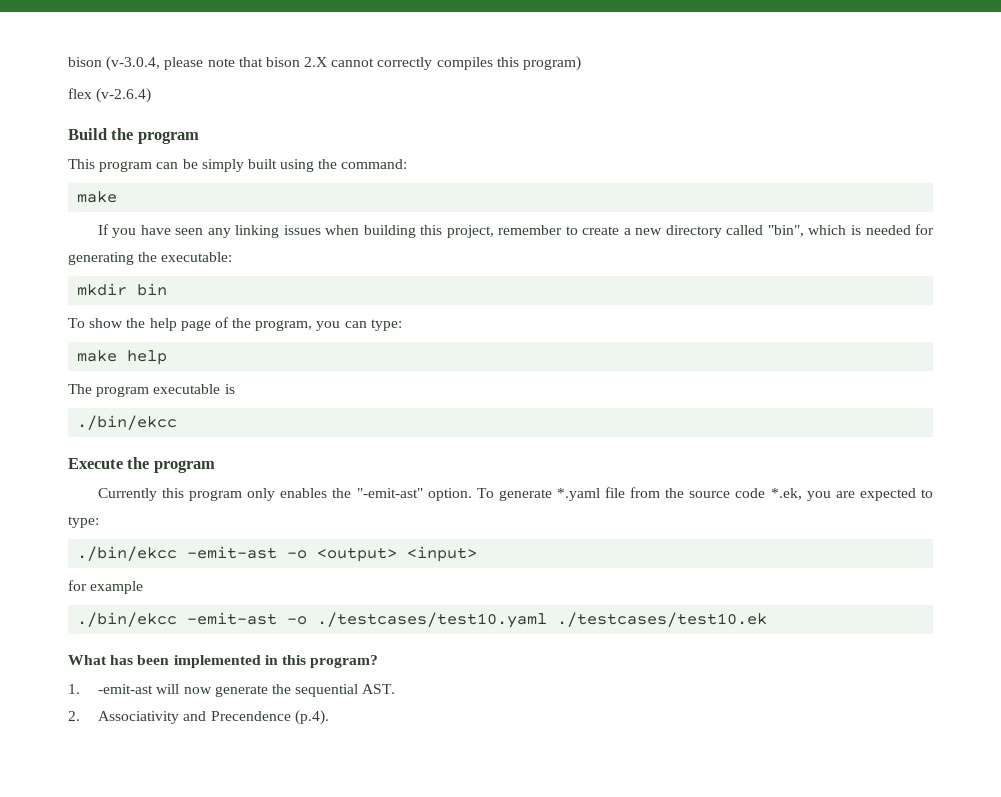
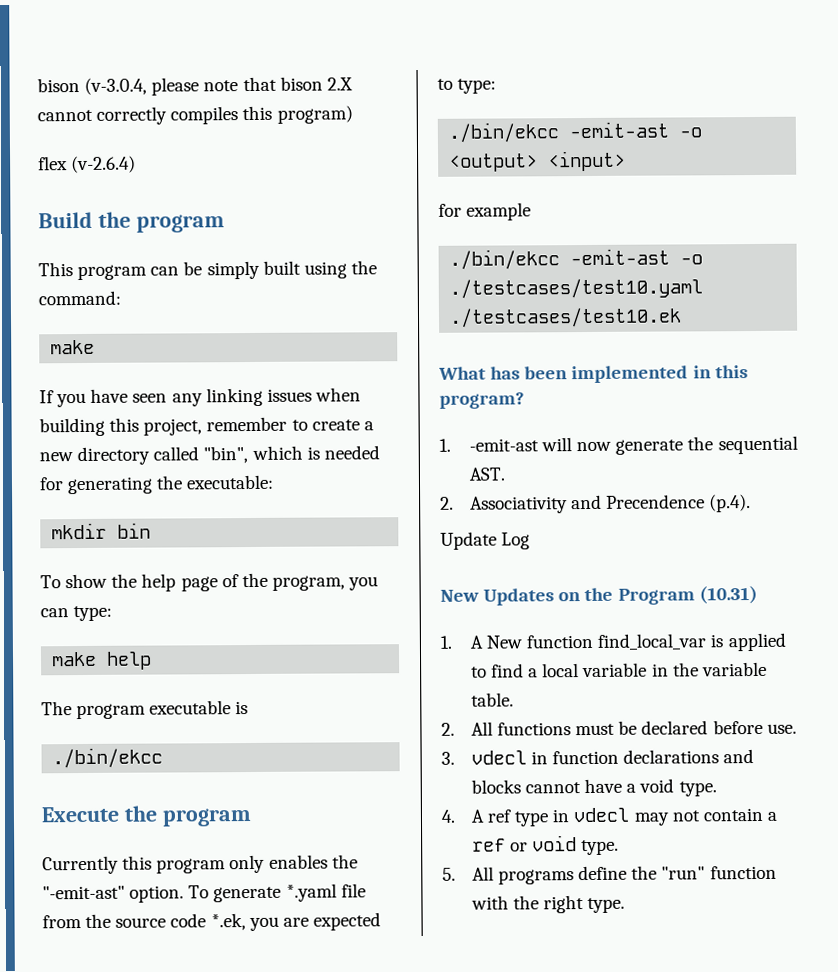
(329, 717) none -> [440,531,531,550] [440,585,758,606] [440,632,786,652] [470,661,767,678] [470,692,514,707] [441,719,797,736] [441,749,755,765] [470,778,717,797] [441,807,777,827] [471,835,620,856] [442,865,777,885] [470,895,626,914] // Update Log // New Updates on the Program (10.31) // 1. A New function find_local_var is applied to find a local variable in the variable table. // 2. All functions must be declared before use. // 3. vdecl in function declarations and blocks cannot have a void type. // 4. A ref type in vdecl may not contain a ref or void type. // 5. All programs define the "run" function with the right type.

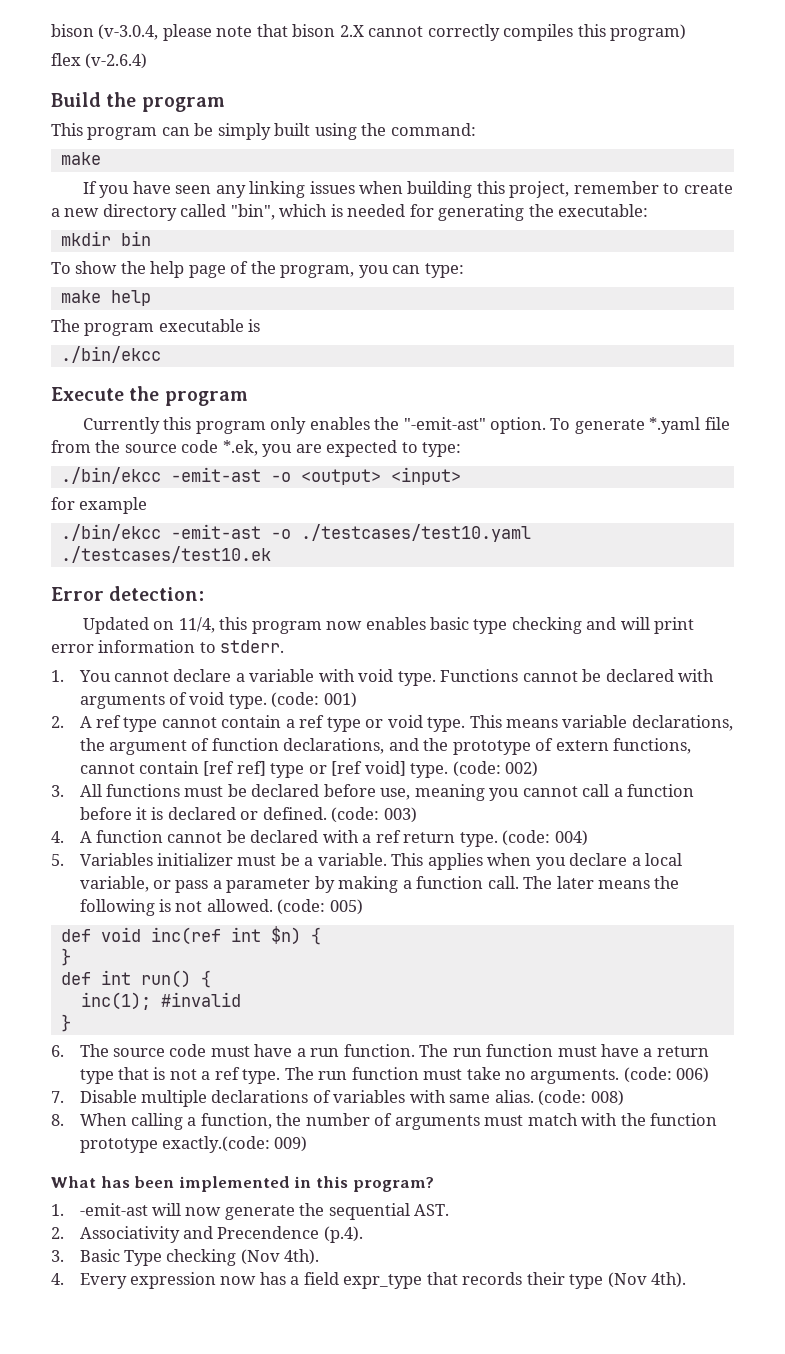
(683, 317) none -> [51,586,205,601] [82,617,695,634] [51,640,285,653] [51,669,714,686] [79,692,357,709] [51,715,733,732] [79,738,692,755] [79,761,539,778] [51,784,694,801] [79,807,417,823] [51,830,588,847] [51,853,682,870] [79,876,680,893] [79,899,363,916] [60,926,321,945] [60,948,71,966] [60,970,211,988] [80,992,241,1010] [60,1014,71,1032] [51,1044,709,1057] [79,1067,710,1084] [51,1090,624,1107] [51,1113,717,1130] [79,1136,308,1153] // Error detection: // Updated on 11/4, this program now enables basic type checking and will print error information to stderr. // 1. You cannot declare a variable with void type. Functions cannot be declared with arguments of void type. (code: 001) // 2. A ref type cannot contain a ref type or void type. This means variable declarations, the argument of function declarations, and the prototype of extern functions, cannot contain [ref ref] type or [ref void] type. (code: 002) // 3. All functions must be declared before use, meaning you cannot call a function before it is declared or defined. (code: 003) // 4. A function cannot be declared with a ref return type. (code: 004) // 5. Variables initializer must be a variable. This applies when you declare a local variable, or pass a parameter by making a function call. The later means the following is not allowed. (code: 005) // def void inc(ref int $n) { // } // def int run() { // inc(1); #invalid // } // 6. The source code must have a run function. The run function must have a return type that is not a ref type. The run function must take no arguments. (code: 006) // 7. Disable multiple declarations of variables with same alias. (code: 008) // 8. When calling a function, the number of arguments must match with the function prototype exactly.(code: 009)
[440,531,531,550] [440,585,758,606] [440,632,786,652] [470,661,767,678] [470,692,514,707] [441,719,797,736] [441,749,755,765] [470,778,717,797] [441,807,777,827] [471,835,620,856] [442,865,777,885] [470,895,626,914] Update Log // New Updates on the Program (10.31) // 1. A New function find_local_var is applied to find a local variable in the variable table. // 2. All functions must be declared before use. // 3. vdecl in function declarations and blocks cannot have a void type. // 4. A ref type in vdecl may not contain a ref or void type. // 5. All programs define the "run" function with the right type. -> [51,1249,320,1266] [51,1272,686,1289] 3. Basic Type checking (Nov 4th). // 4. Every expression now has a field expr_type that records their type (Nov 4th).

